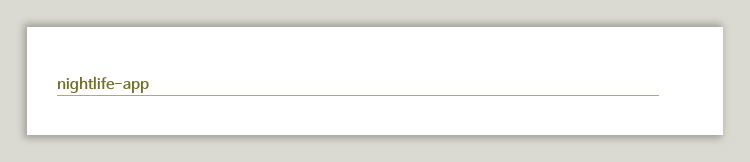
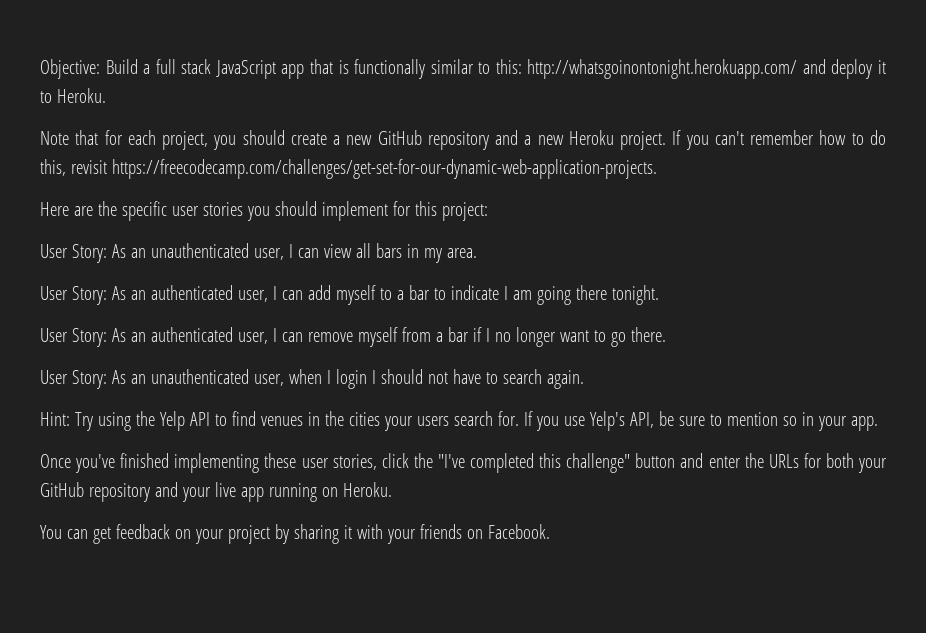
[57,76,149,93] nightlife-app -> [40,59,886,79] [40,88,106,103] [40,130,886,150] [40,159,657,179] [40,201,488,221] [40,243,477,263] [40,285,659,305] [40,327,666,347] [40,369,584,389] [40,411,878,431] [40,453,888,473] [40,482,392,502] [40,524,550,544] Objective: Build a full stack JavaScript app that is functionally similar to this: http://whatsgoinontonight.herokuapp.com/ and deploy it to Heroku. // Note that for each project, you should create a new GitHub repository and a new Heroku project. If you can't remember how to do this, revisit https://freecodecamp.com/challenges/get-set-for-our-dynamic-web-application-projects. // Here are the specific user stories you should implement for this project: // User Story: As an unauthenticated user, I can view all bars in my area. // User Story: As an authenticated user, I can add myself to a bar to indicate I am going there tonight. // User Story: As an authenticated user, I can remove myself from a bar if I no longer want to go there. // User Story: As an unauthenticated user, when I login I should not have to search again. // Hint: Try using the Yelp API to find venues in the cities your users search for. If you use Yelp's API, be sure to mention so in your app. // Once you've finished implementing these user stories, click the "I've completed this challenge" button and enter the URLs for both your GitHub repository and your live app running on Heroku. // You can get feedback on your project by sharing it with your friends on Facebook.

